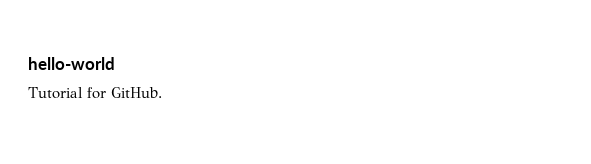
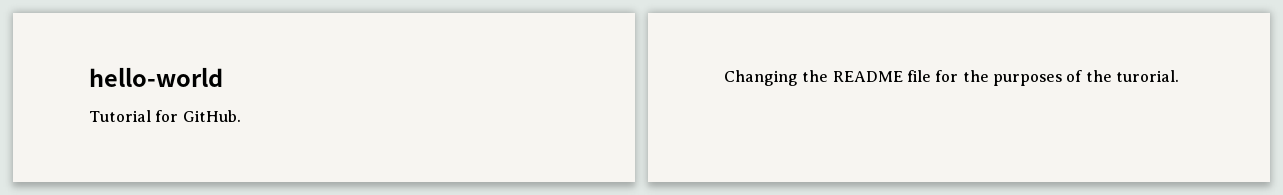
(162, 92) none -> [724,70,1179,86] // Changing the README file for the purposes of the turorial.

